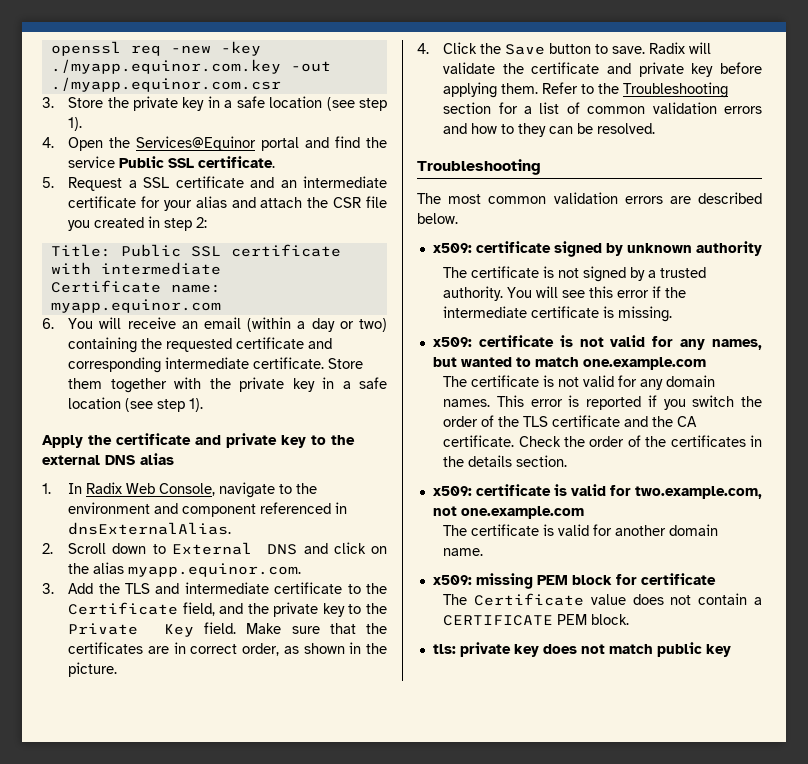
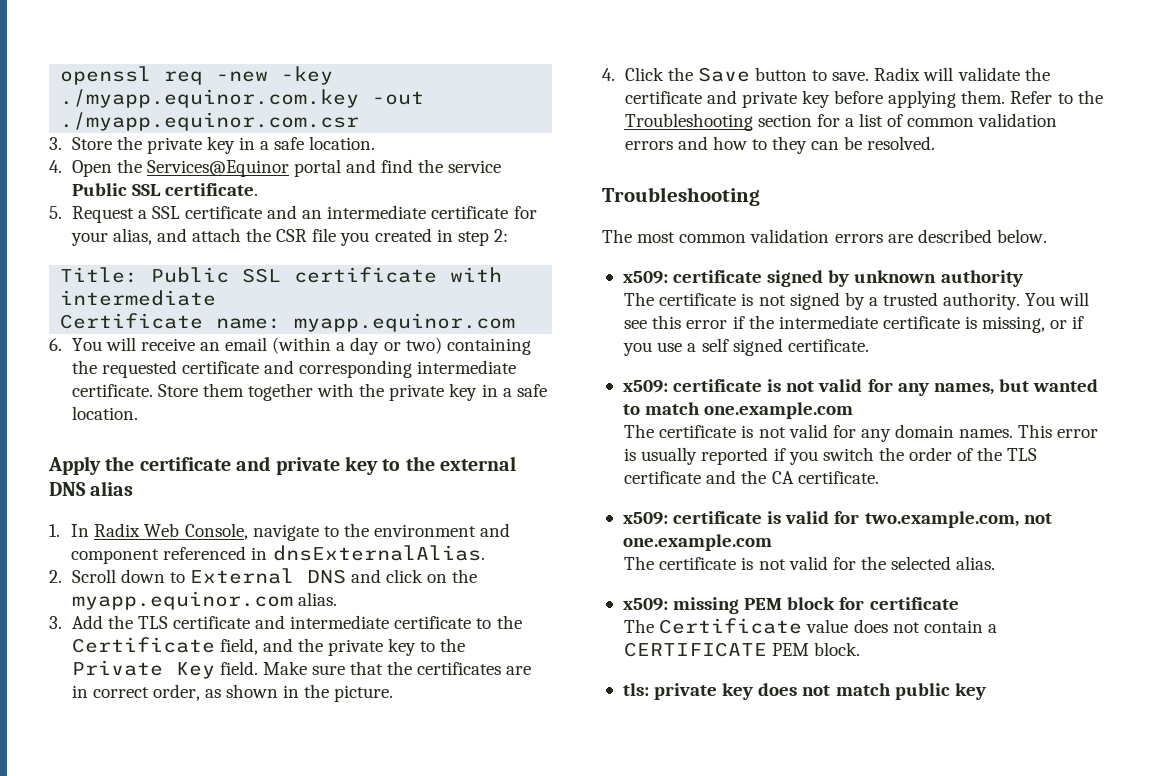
[269,96,387,111] [68,117,83,131] location (see step 1). -> [309,136,376,150] location.
[195,196,227,208] alias -> [112,228,152,245] alias,
[68,397,204,412] location (see step 1). -> [71,406,138,420] location.
[93,562,302,577] alias myapp.equinor.com. -> [71,591,337,610] myapp.equinor.com alias.
(150, 588) none -> [172,616,250,629] certificate
[618,306,673,322] missing. -> [982,316,1085,333] [623,338,869,356] missing, or if you use a self signed certificate.
(580, 401) none -> [641,447,698,465] usually
[518,435,762,447] [443,455,568,467] Check the order of the certificates in the details section. -> (879, 477) none
[558,524,719,536] [443,548,484,556] valid for another domain name. -> [758,556,996,570] not valid for the selected alias.

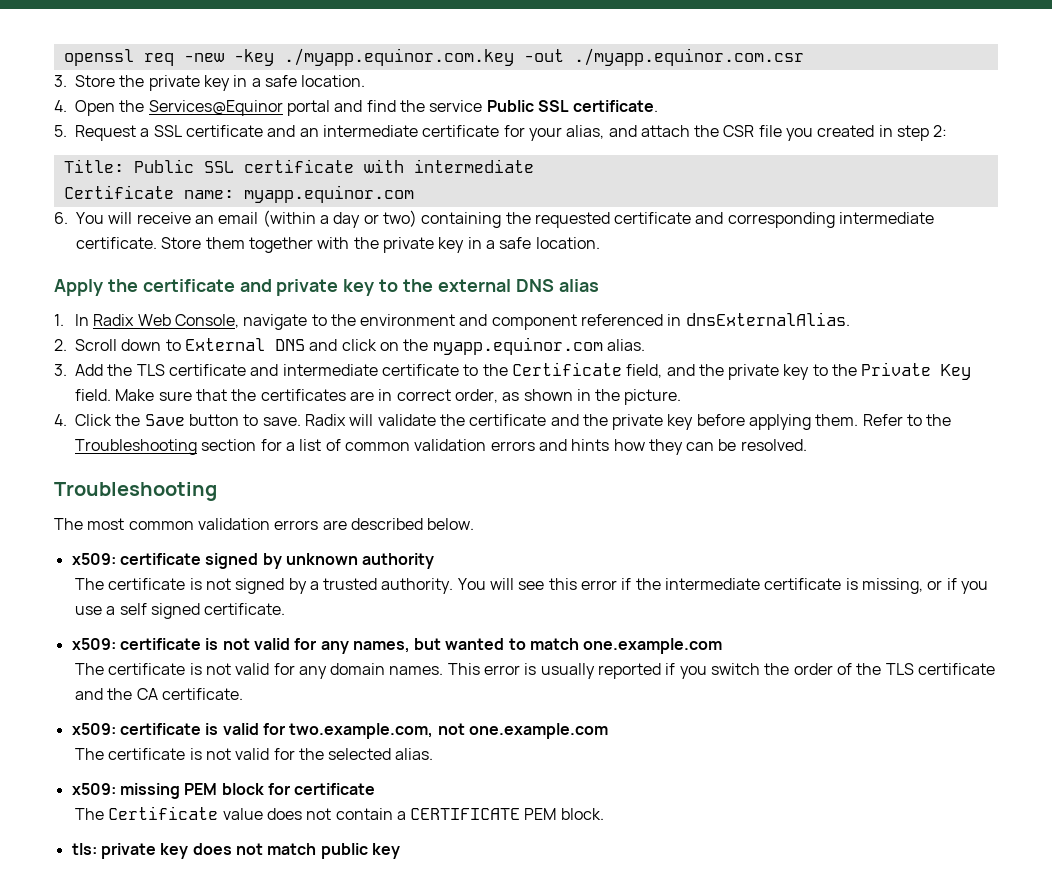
(737, 97) none -> [582,414,608,426] the
[712,136,767,150] how to -> [571,439,645,451] hints how

